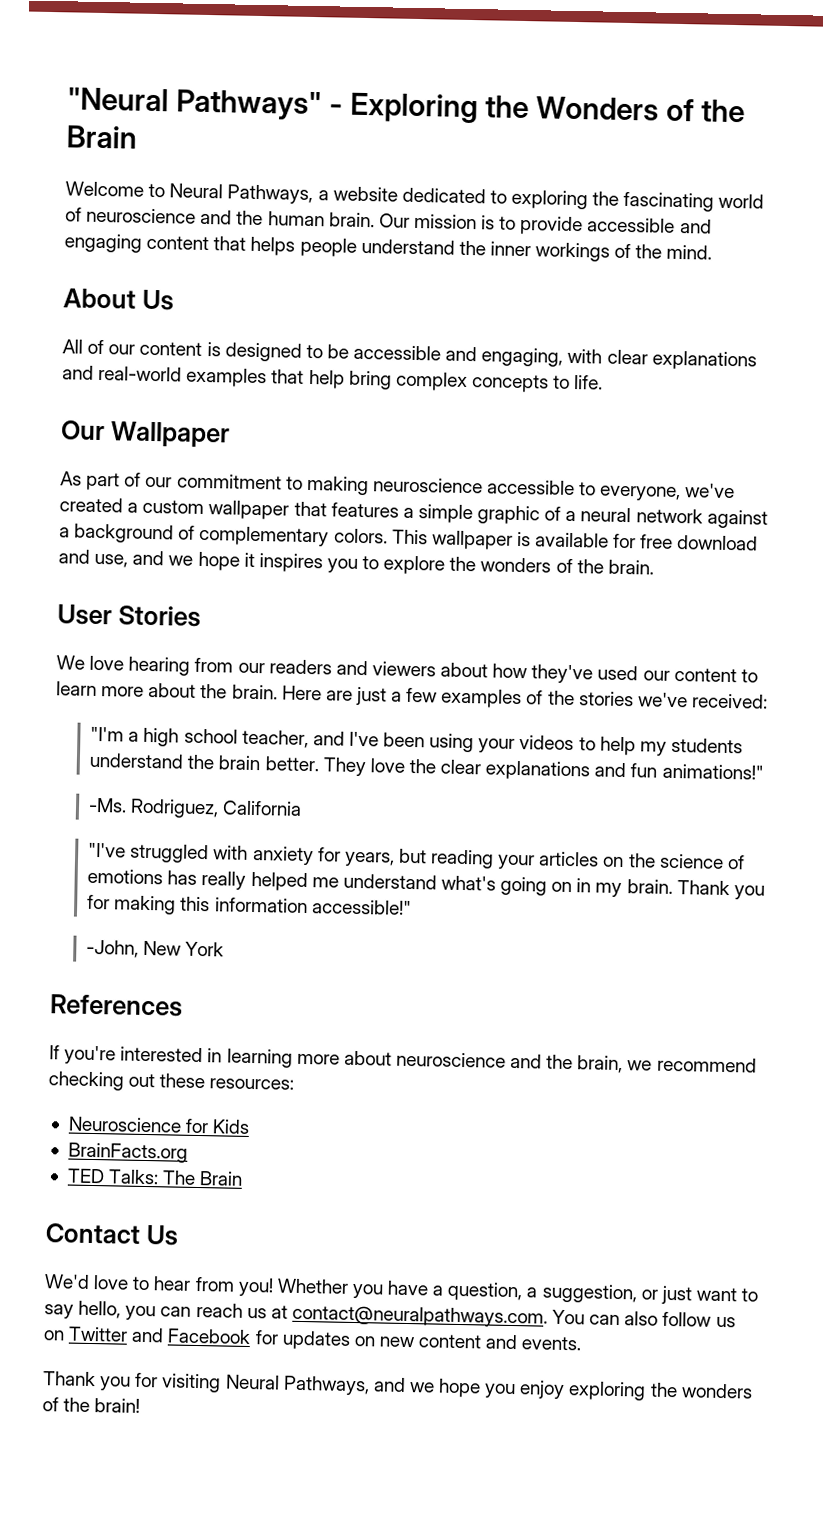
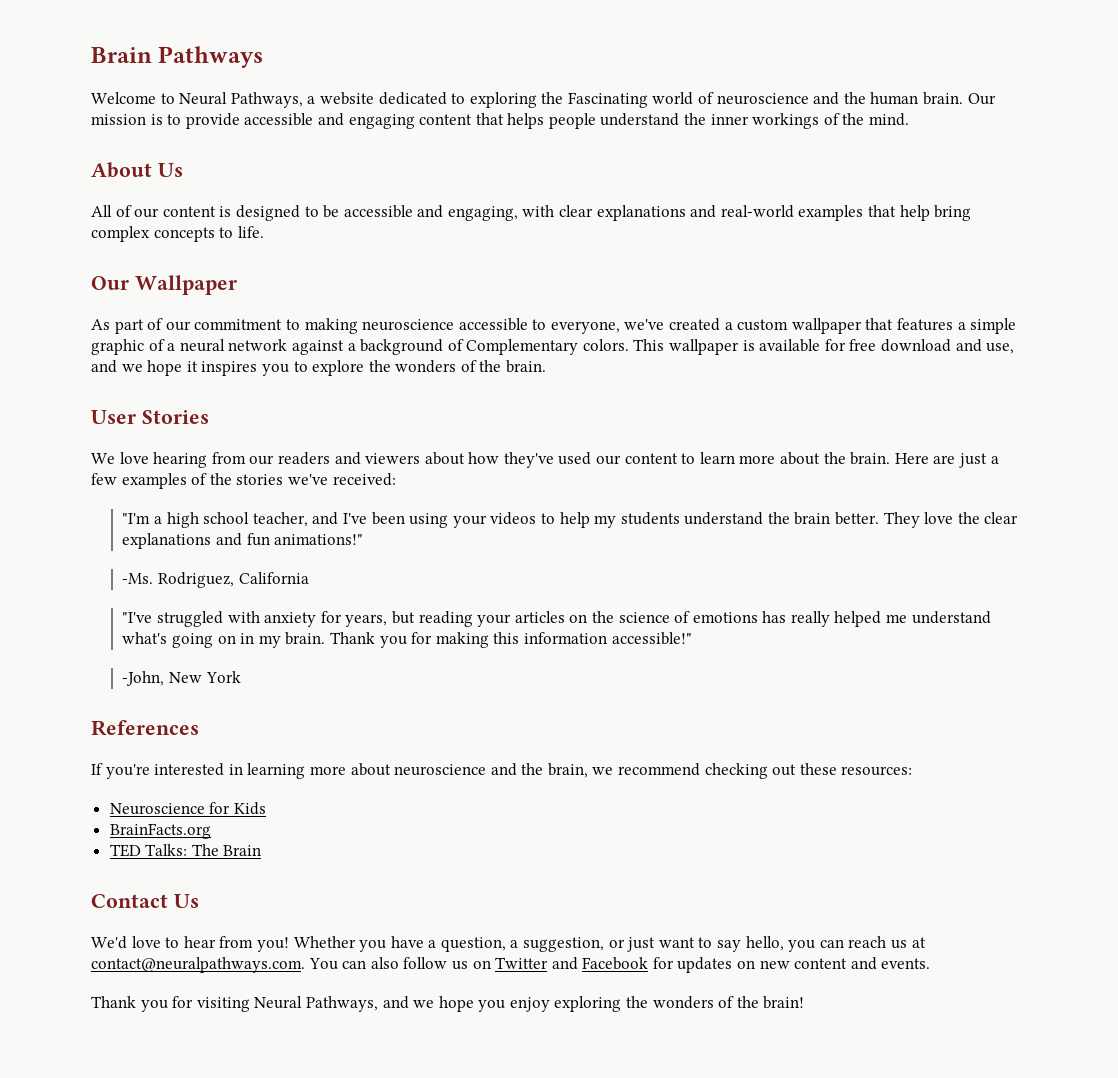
[67,87,745,124] [66,125,137,149] "Neural Pathways" - Exploring the Wonders of the Brain -> [91,46,264,68] Brain Pathways
[623,191,715,212] fascinating -> [567,92,648,108] Fascinating
[199,525,330,547] complementary -> [466,339,579,355] Complementary

